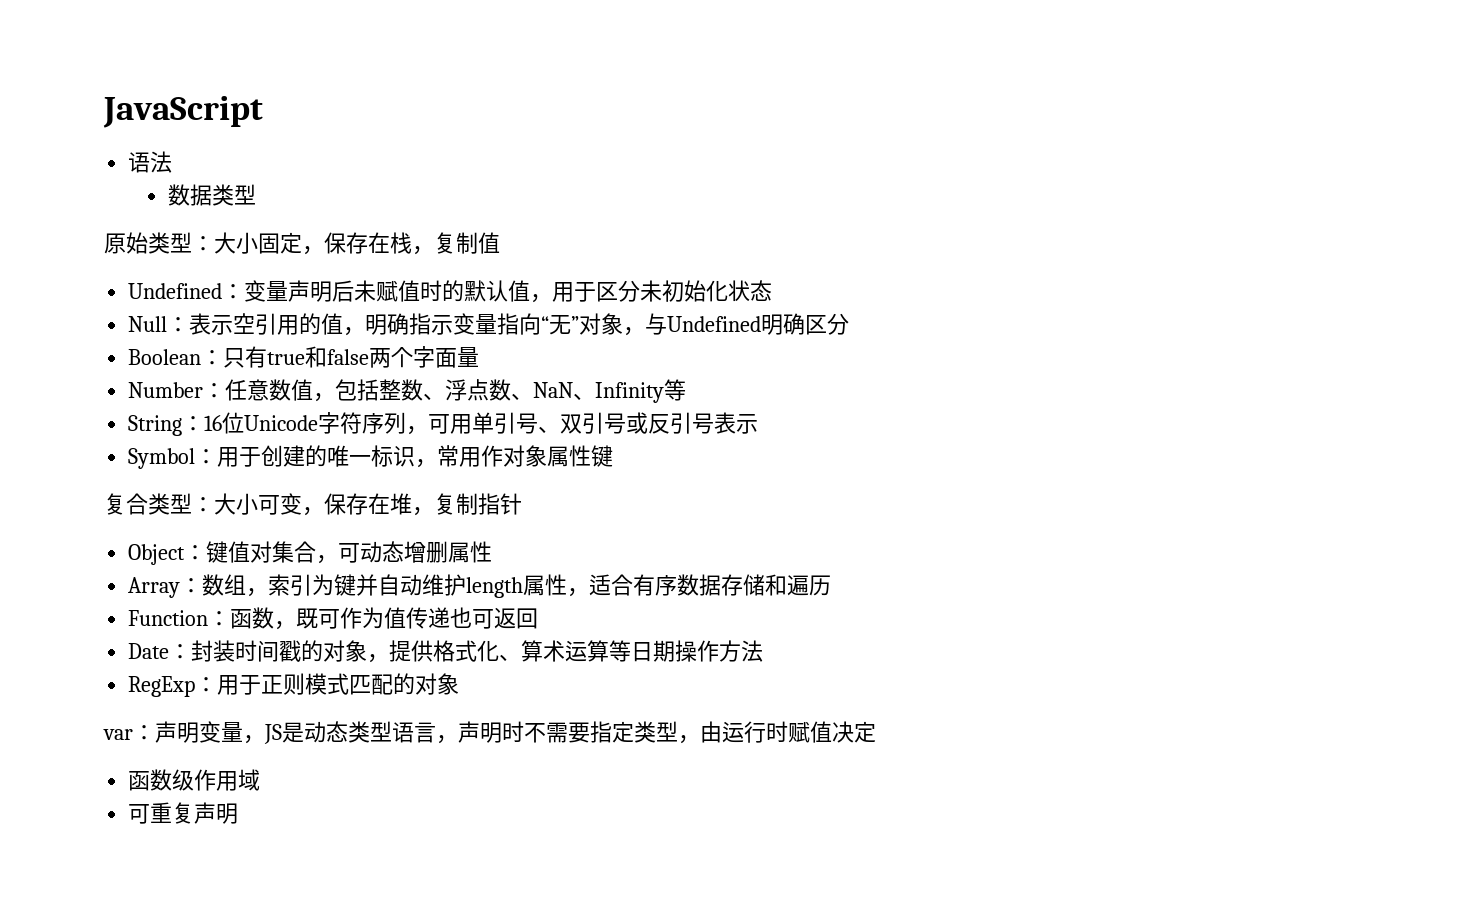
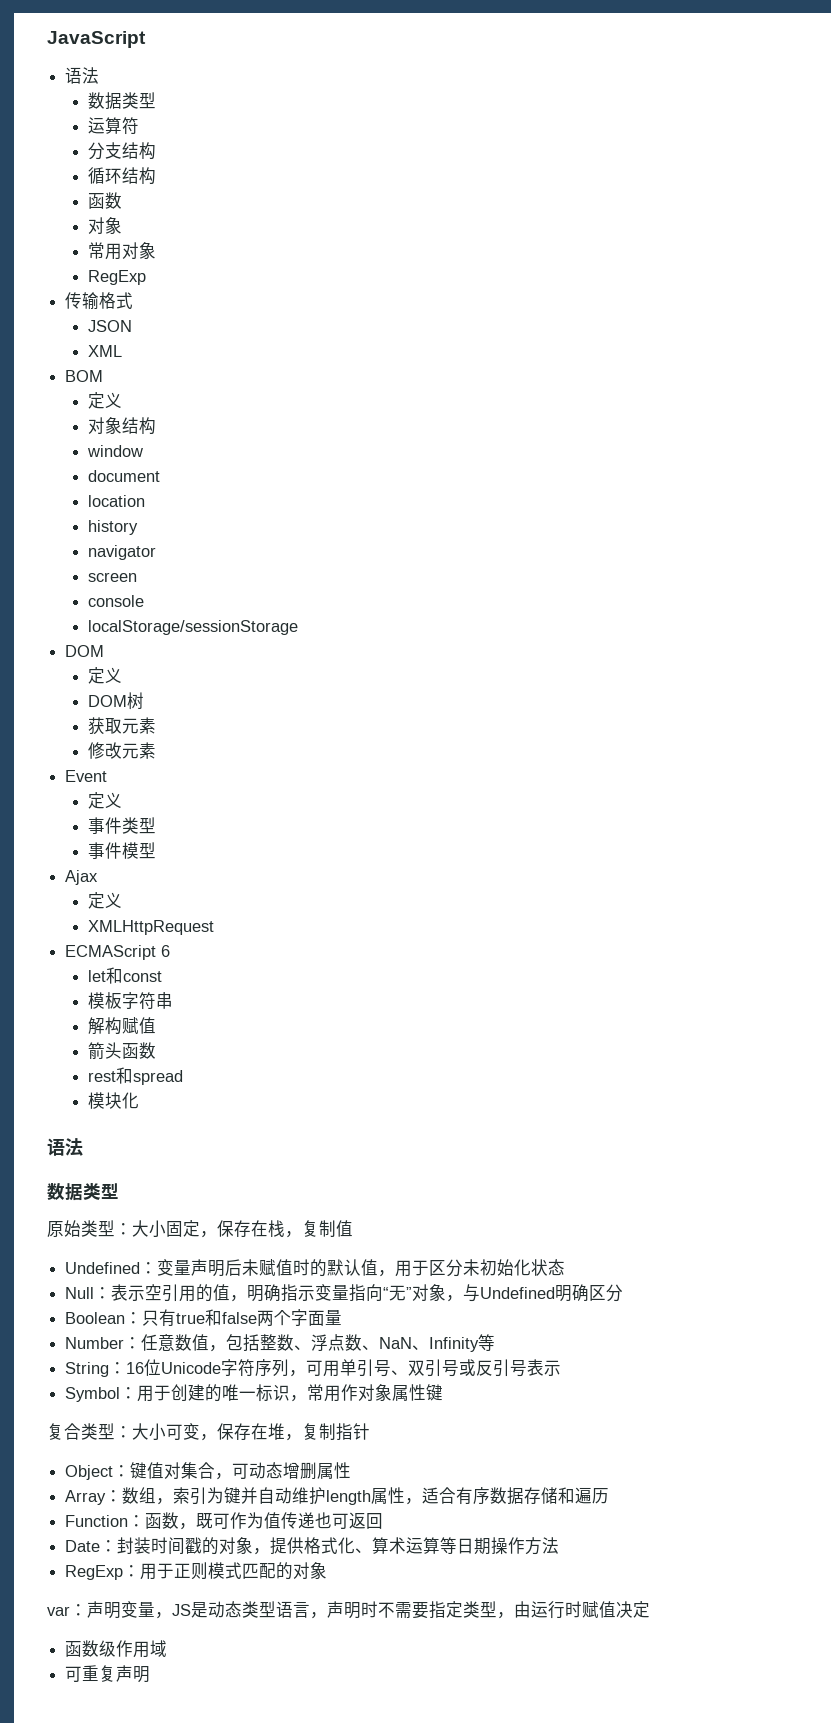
(257, 194) none -> [88,117,140,135] [88,142,157,160] [88,167,157,185] [88,192,123,209] [88,217,123,234] [88,242,157,260] [88,270,147,285] [65,292,134,310] [88,320,133,332] [88,345,123,357] [65,370,104,382] [88,392,123,409] [88,417,157,435] [87,445,144,457] [88,470,161,482] [88,495,146,507] [88,520,139,535] [88,545,157,560] [88,572,138,582] [88,595,145,607] [88,620,299,635] [65,645,105,657] [88,667,123,684] [88,692,145,710] [88,717,157,735] [88,742,157,759] [65,770,108,782] [88,792,123,809] [88,817,157,834] [88,842,157,859] [65,870,99,885] [88,892,123,909] [88,920,215,935] [65,945,171,960] [88,967,163,984] [88,992,174,1010] [88,1017,157,1035] [88,1042,157,1059] [88,1067,184,1085] [88,1092,140,1109] [47,1138,83,1156] [47,1183,119,1201] // 运算符 // 分支结构 // 循环结构 // 函数 // 对象 // 常用对象 // RegExp // 传输格式 // JSON // XML // BOM // 定义 // 对象结构 // window // document // location // history // navigator // screen // console // localStorage/sessionStorage // DOM // 定义 // DOM树 // 获取元素 // 修改元素 // Event // 定义 // 事件类型 // 事件模型 // Ajax // 定义 // XMLHttpRequest // ECMAScript 6 // let和const // 模板字符串 // 解构赋值 // 箭头函数 // rest和spread // 模块化 // 语法 // 数据类型

